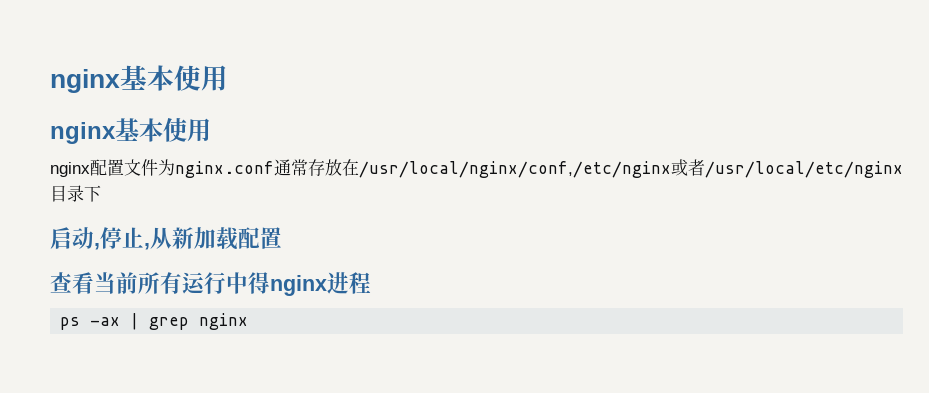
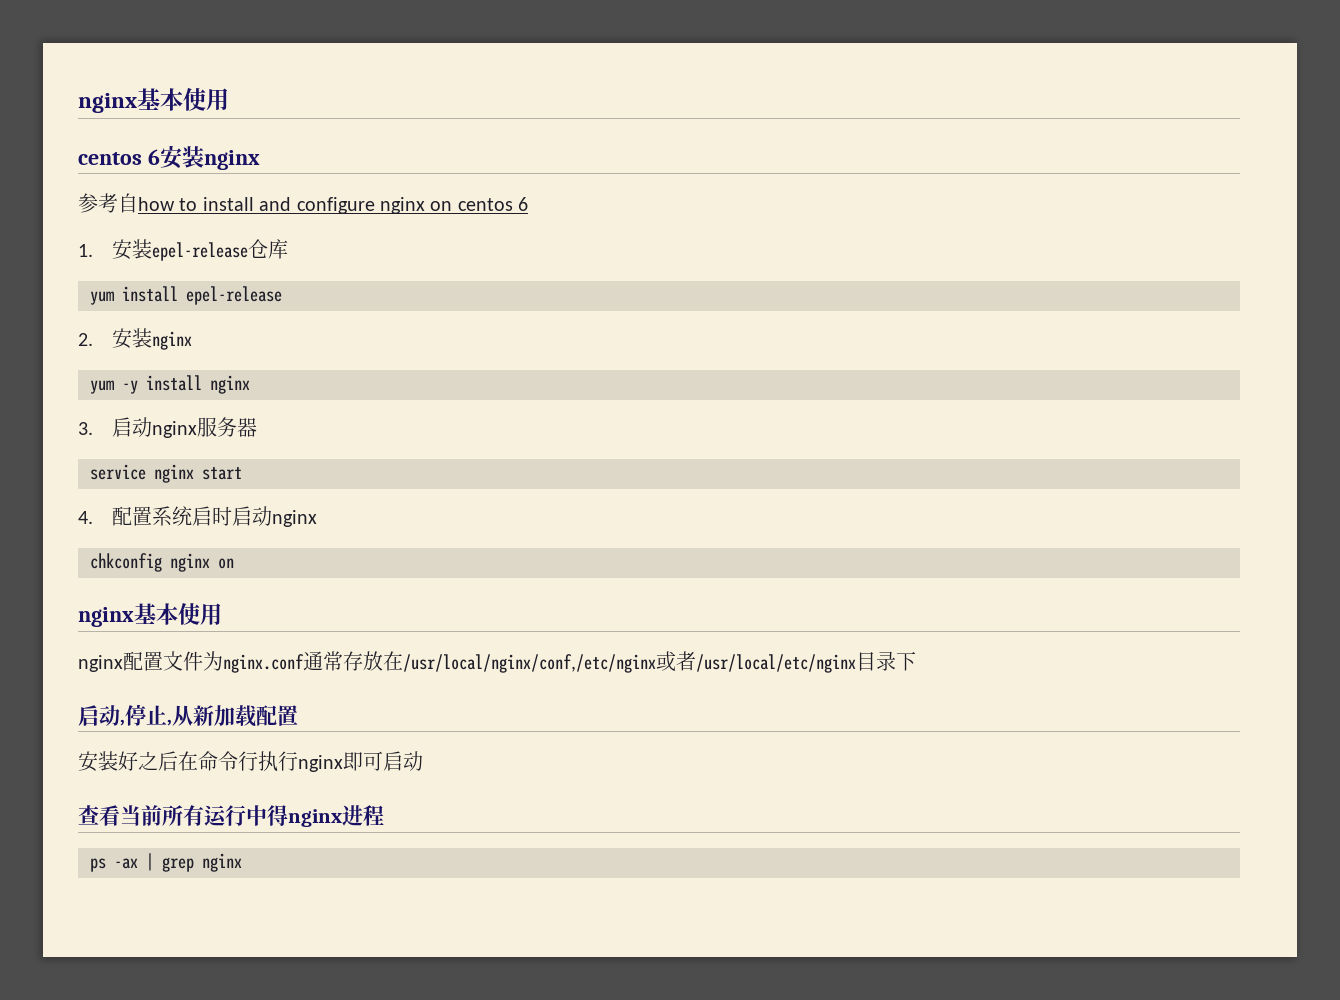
[50,65,228,93] nginx基本使用 -> [78,88,229,113] [78,145,260,170] [78,193,529,214] [78,239,289,261] [90,286,282,305] [78,328,193,350] [90,375,250,394] [78,417,258,438] [90,464,242,483] [78,506,318,527] [90,553,234,572] nginx基本使用 // centos 6安装nginx // 参考自how to install and configure nginx on centos 6 // 1.安装epel-release仓库 // yum install epel-release // 2.安装nginx // yum -y install nginx // 3.启动nginx服务器 // service nginx start // 4.配置系统启时启动nginx // chkconfig nginx on
(282, 238) none -> [78,751,423,772] // 安装好之后在命令行执行nginx即可启动

